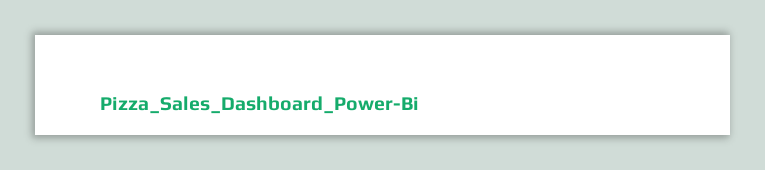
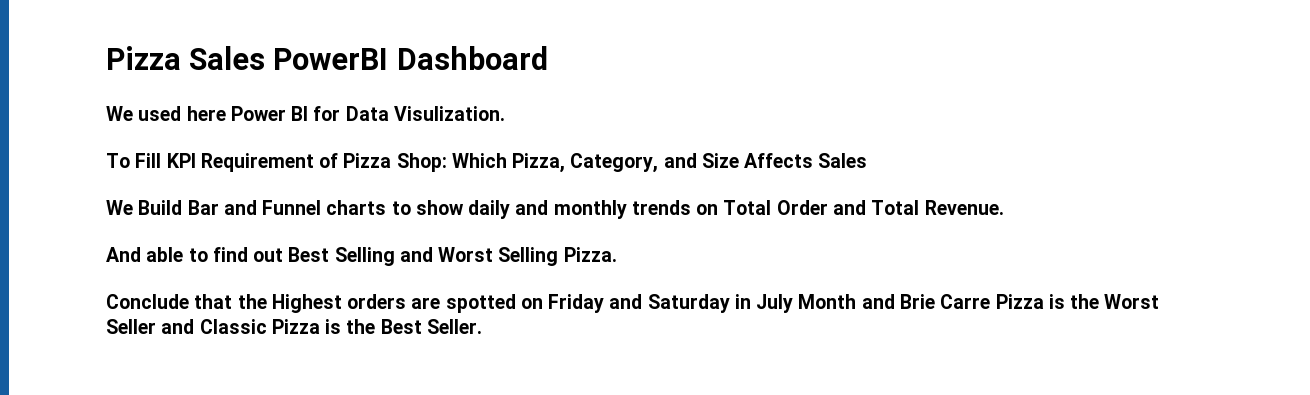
[100,96,419,114] Pizza_Sales_Dashboard_Power-Bi -> [106,46,548,70] [106,106,505,121] [106,153,868,173] [106,200,1004,219] [106,247,617,266] [106,294,1160,313] [106,319,482,334] Pizza Sales PowerBI Dashboard // We used here Power BI for Data Visulization. // To Fill KPI Requirement of Pizza Shop: Which Pizza, Category, and Size Affects Sales // We Build Bar and Funnel charts to show daily and monthly trends on Total Order and Total Revenue. // And able to find out Best Selling and Worst Selling Pizza. // Conclude that the Highest orders are spotted on Friday and Saturday in July Month and Brie Carre Pizza is the Worst Seller and Classic Pizza is the Best Seller.

